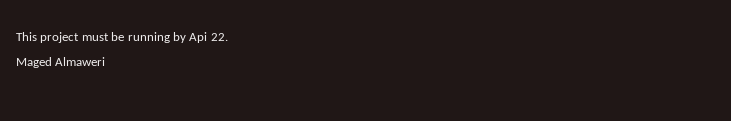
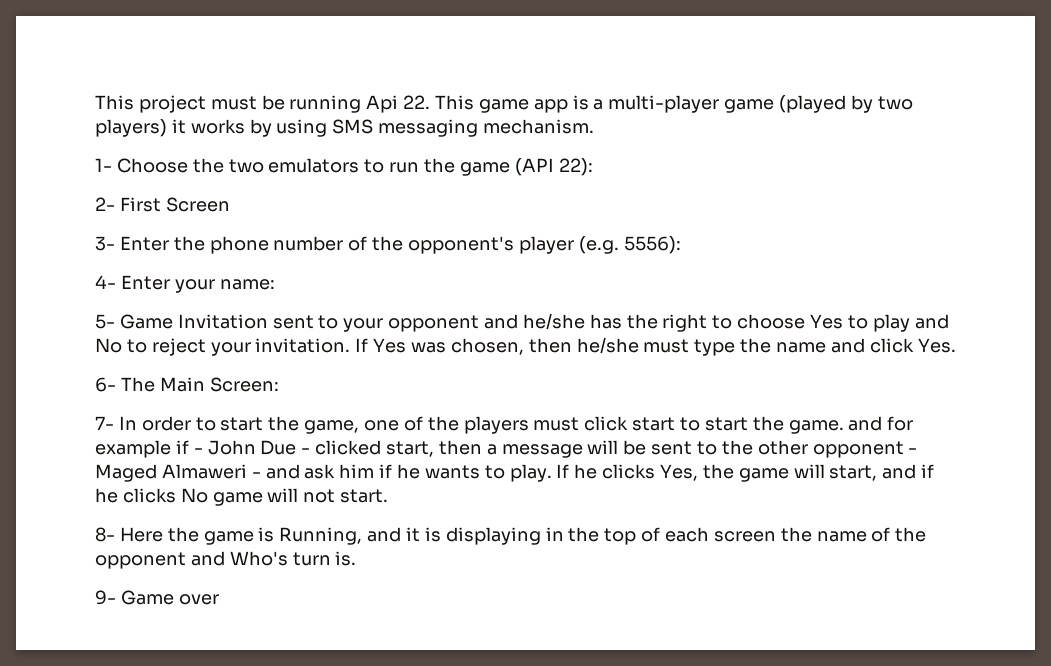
[172,32,186,43] by -> (362, 104) none
[16,57,106,68] // Maged Almaweri -> [435,95,913,113] [95,119,595,137] [95,158,593,176] [95,197,230,212] [95,236,681,254] [95,275,275,293] [95,313,949,332] [95,337,956,356] [95,377,279,392] [95,416,914,434] [95,440,918,458] [95,464,935,482] [95,488,389,506] [95,527,927,545] [95,551,357,569] [95,590,219,605] This game app is a multi-player game (played by two players) it works by using SMS messaging mechanism. // 1- Choose the two emulators to run the game (API 22): // 2- First Screen // 3- Enter the phone number of the opponent's player (e.g. 5556): // 4- Enter your name: // 5- Game Invitation sent to your opponent and he/she has the right to choose Yes to play and No to reject your invitation. If Yes was chosen, then he/she must type the name and click Yes. // 6- The Main Screen: // 7- In order to start the game, one of the players must click start to start the game. and for example if - John Due - clicked start, then a message will be sent to the other opponent - Maged Almaweri - and ask him if he wants to play. If he clicks Yes, the game will start, and if he clicks No game will not start. // 8- Here the game is Running, and it is displaying in the top of each screen the name of the opponent and Who's turn is. // 9- Game over

